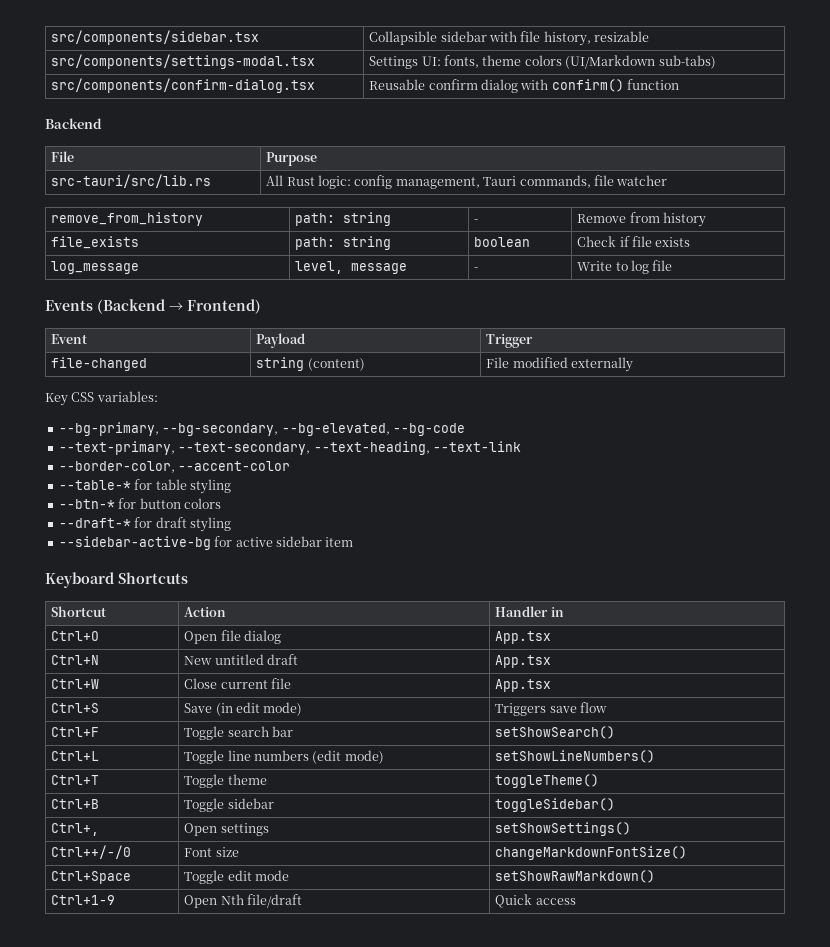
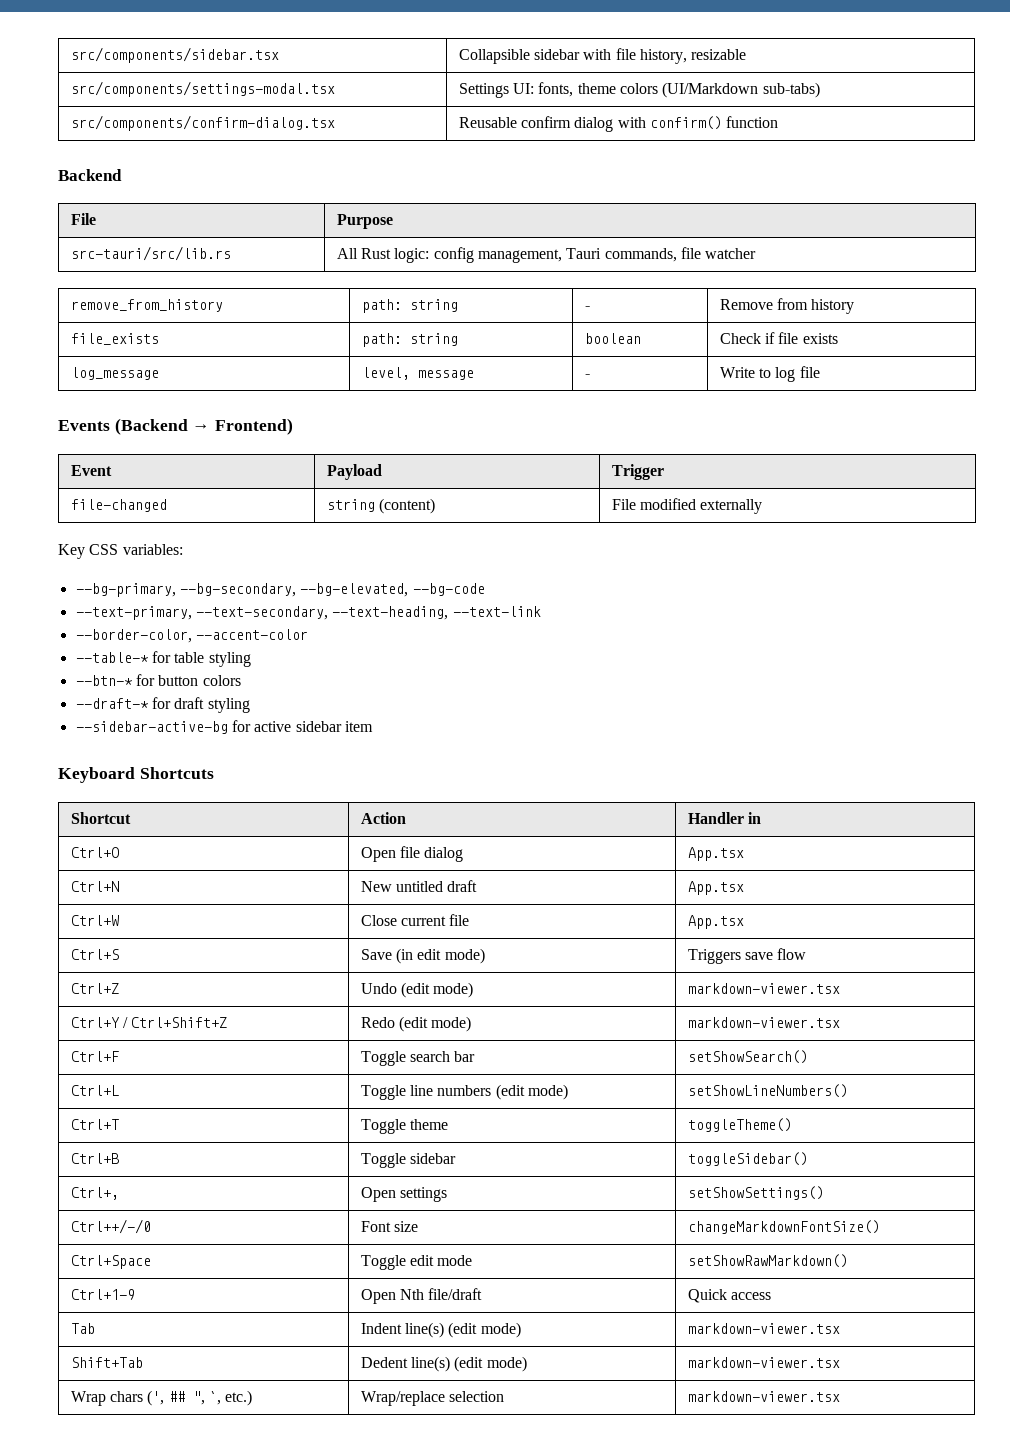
(608, 707) none -> [70,983,119,994] [360,982,474,998] [687,983,840,994] [70,1017,228,1028] [360,1016,472,1032] [687,1017,840,1028] // Ctrl+Z | Undo (edit mode) | markdown-viewer.tsx // Ctrl+Y / Ctrl+Shift+Z | Redo (edit mode) | markdown-viewer.tsx
(576, 901) none -> [70,1323,95,1334] [360,1322,521,1338] [687,1323,840,1334] [70,1357,143,1368] [360,1356,527,1372] [687,1357,840,1368] [70,1390,253,1406] [360,1391,505,1406] [687,1391,840,1402] // Tab | Indent line(s) (edit mode) | markdown-viewer.tsx // Shift+Tab | Dedent line(s) (edit mode) | markdown-viewer.tsx // Wrap chars (', ## ", `, etc.) | Wrap/replace selection | markdown-viewer.tsx

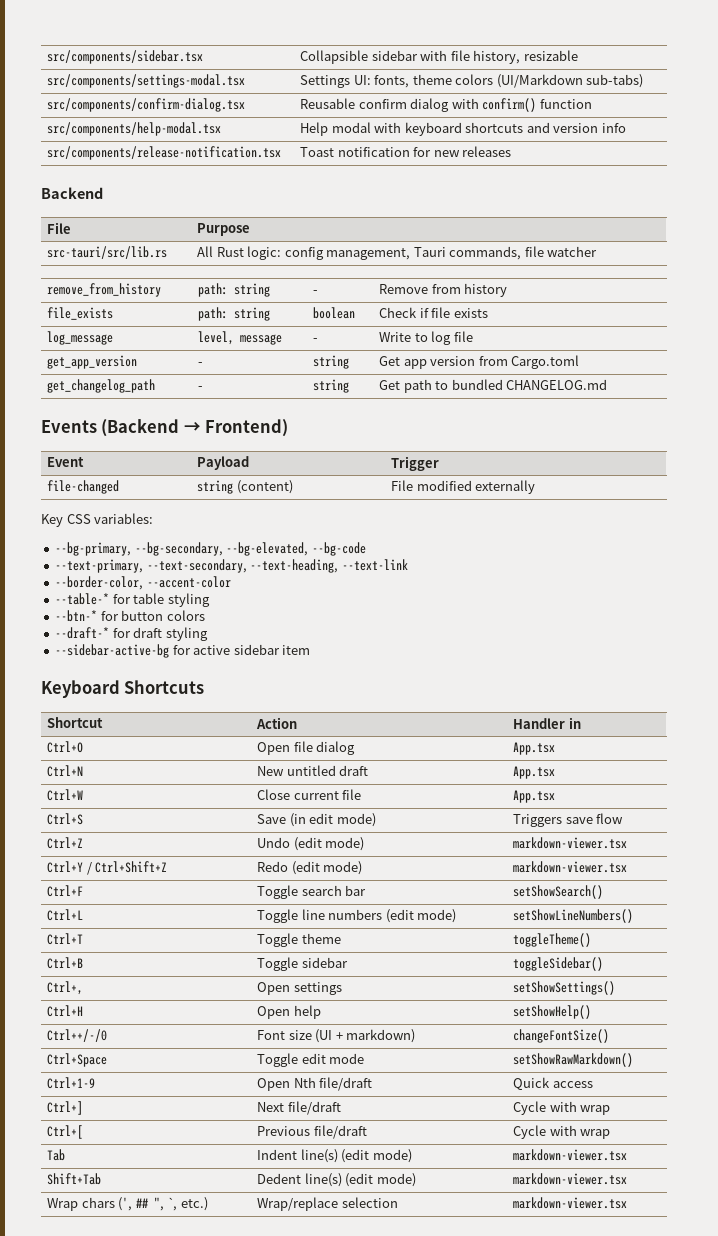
(779, 122) none -> [47,122,222,136] [300,122,626,136] [47,146,282,160] [300,146,512,157] // src/components/help-modal.tsx | Help modal with keyboard shortcuts and version info // src/components/release-notification.tsx | Toast notification for new releases
(820, 372) none -> [47,355,138,369] [198,362,204,366] [313,355,350,369] [379,355,580,369] [47,379,156,393] [198,386,204,390] [313,379,350,393] [379,379,608,393] // get_app_version | - | string | Get app version from Cargo.toml // get_changelog_path | - | string | Get path to bundled CHANGELOG.md
(824, 1193) none -> [47,1005,84,1017] [257,1005,321,1019] [513,1005,592,1019] // Ctrl+H | Open help | setShowHelp()
[687,1220,880,1234] | changeMarkdownFontSize() -> [315,1029,416,1043] [513,1029,610,1043] (UI + markdown) | changeFontSize()
(772, 1296) none -> [47,1101,84,1115] [257,1101,341,1115] [513,1101,611,1115] [47,1125,84,1139] [257,1125,367,1139] [513,1125,611,1139] // Ctrl+] | Next file/draft | Cycle with wrap // Ctrl+[ | Previous file/draft | Cycle with wrap

